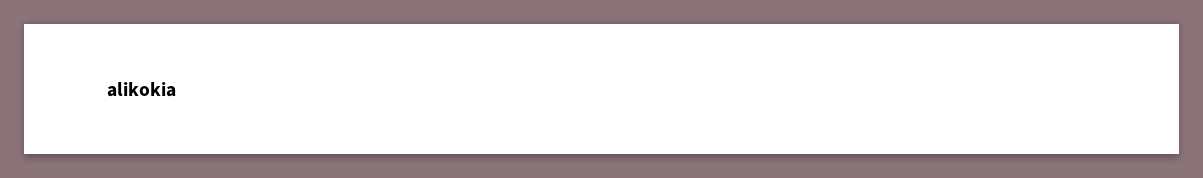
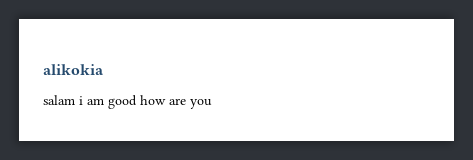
(176, 89) none -> [43,95,212,109] // salam i am good how are you

